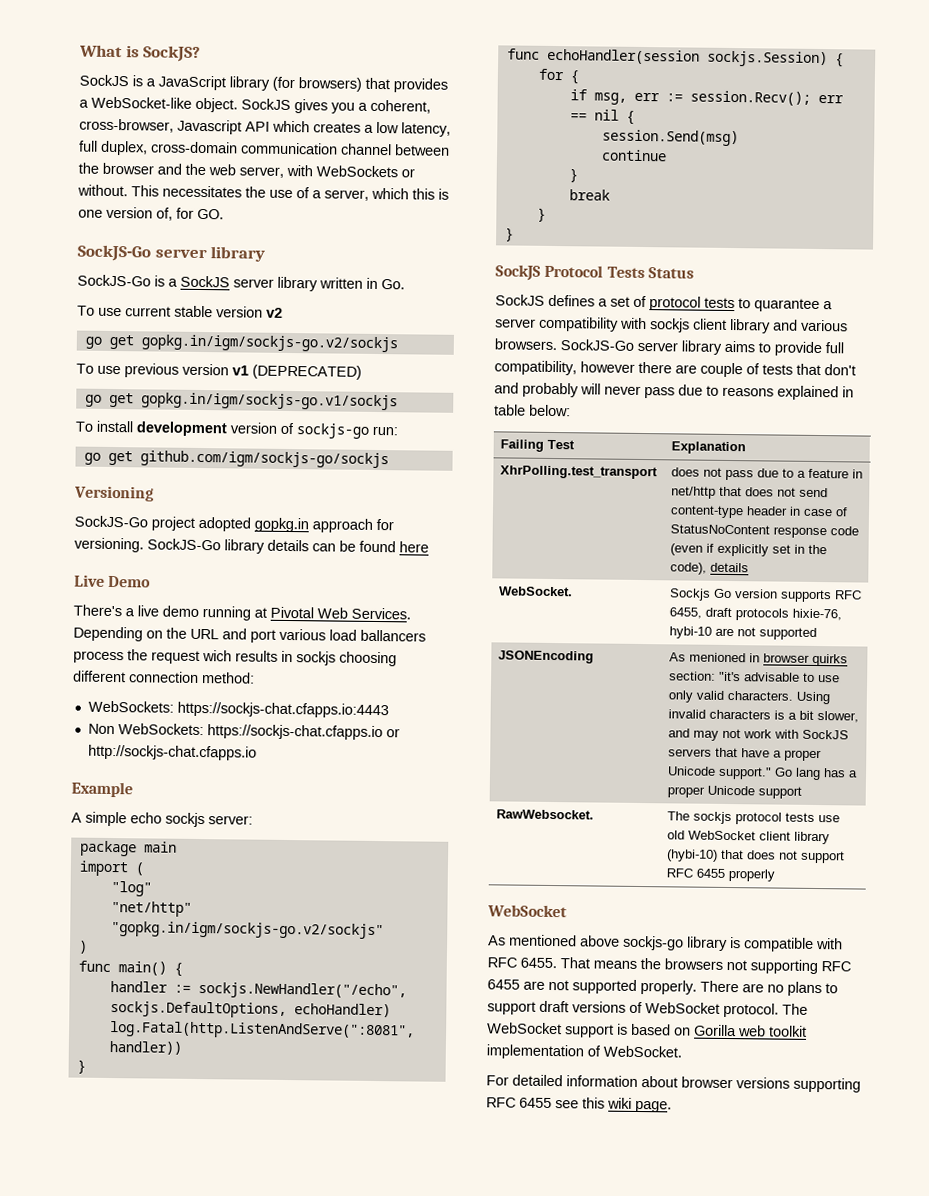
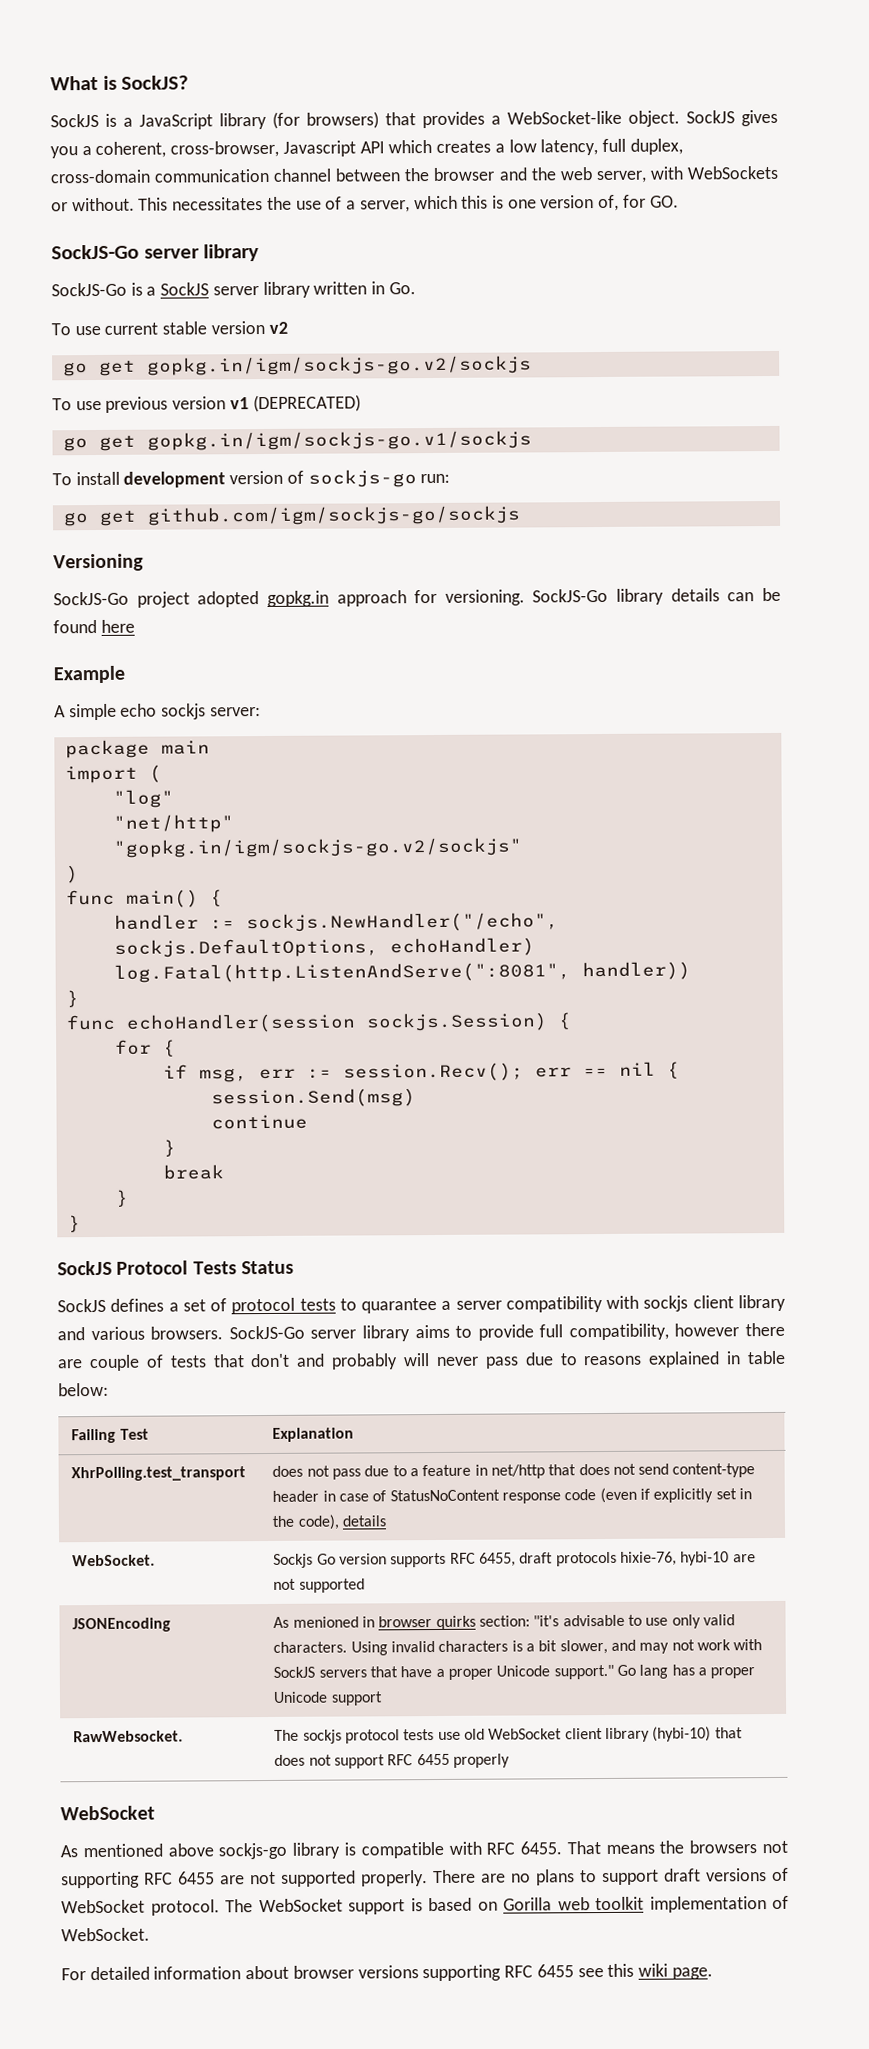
[74,574,152,588] [73,604,411,621] [73,626,426,643] [73,649,397,667] [73,670,255,684] [87,700,389,719] [87,723,400,741] [87,744,257,761] // Live Demo // There's a live demo running at Pivotal Web Services. Depending on the URL and port various load ballancers process the request wich results in sockjs choosing different connection method: // WebSockets: https://sockjs-chat.cfapps.io:4443 // Non WebSockets: https://sockjs-chat.cfapps.io or http://sockjs-chat.cfapps.io -> (135, 626) none

